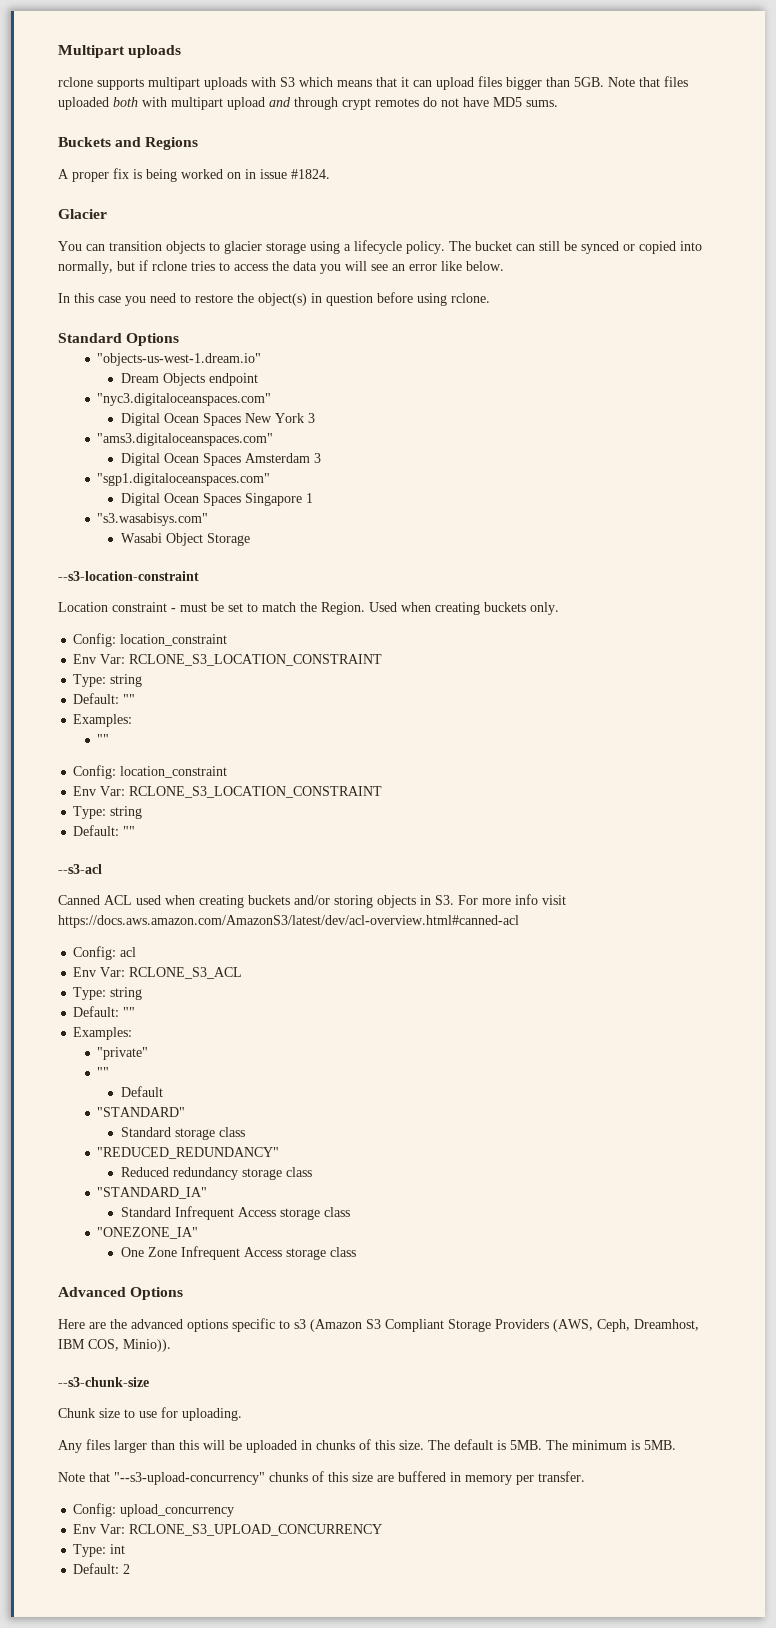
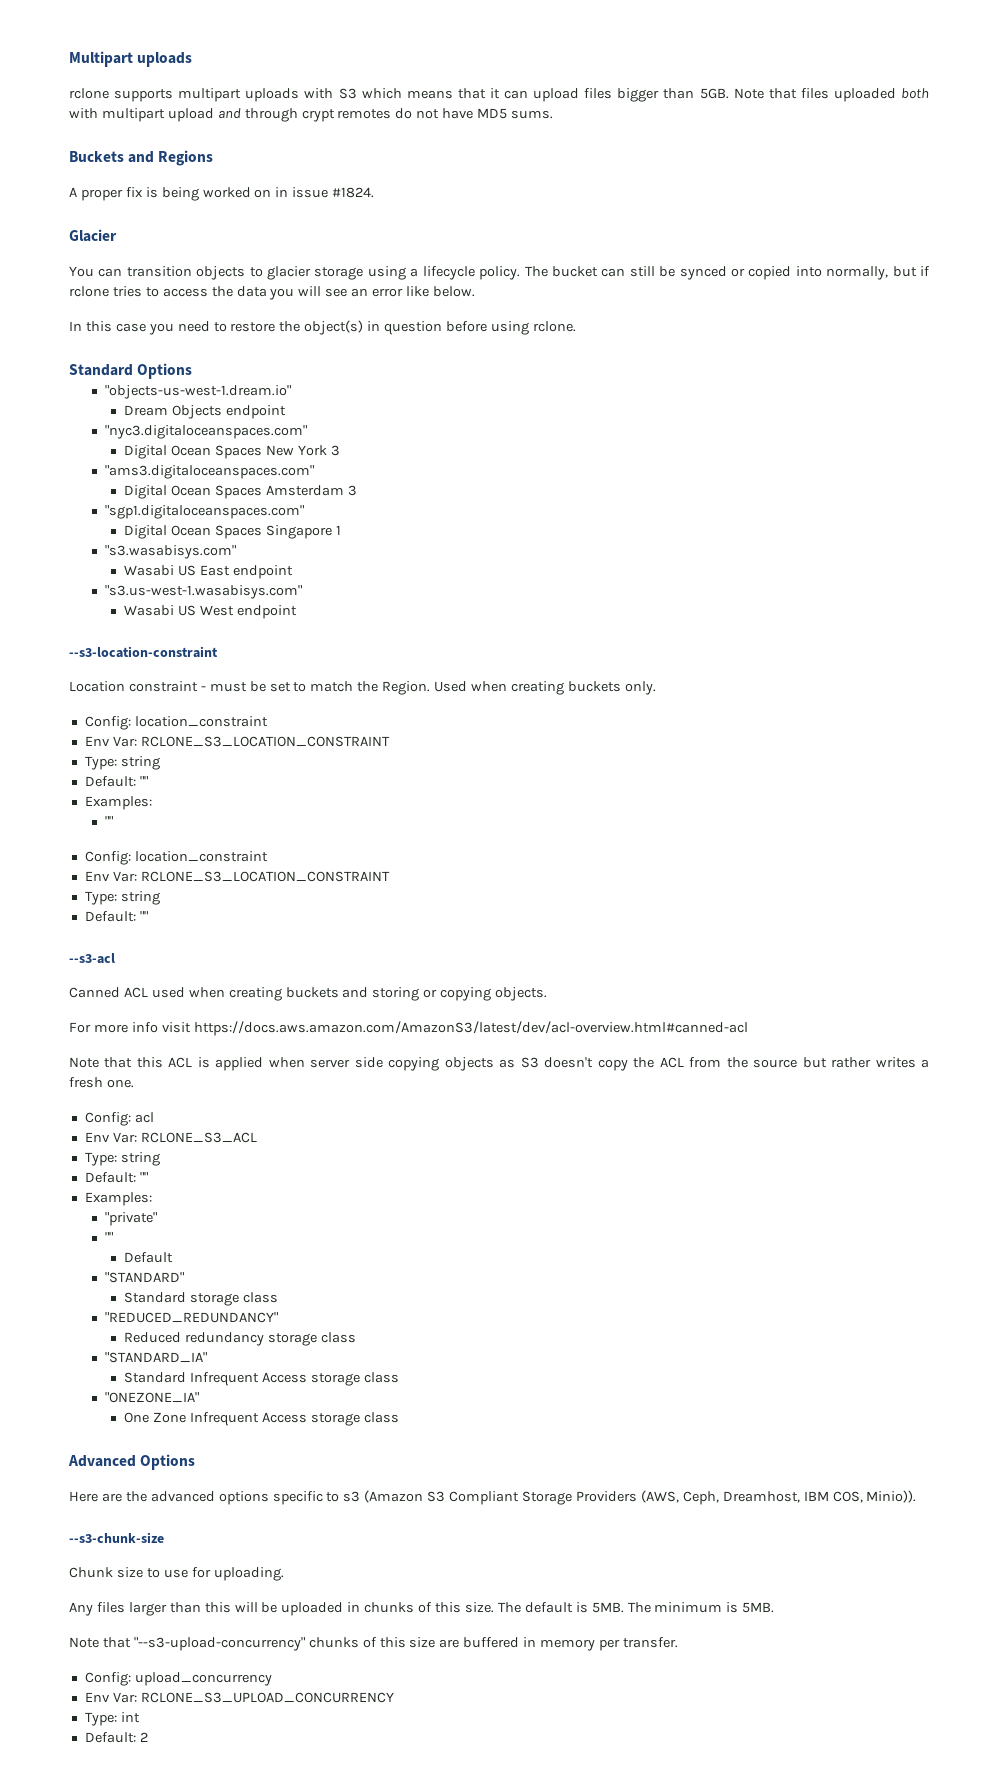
[165,533,250,546] Object Storage -> [178,565,293,579] [104,585,302,599] [124,605,297,619] US East endpoint // "s3.us-west-1.wasabisys.com" // Wasabi US West endpoint
[294,895,454,908] and/or storing objects in S3. -> [342,987,548,1001] and storing or copying objects. //
(519, 921) none -> [69,1057,930,1071] [69,1077,134,1088] // Note that this ACL is applied when server side copying objects as S3 doesn't copy the ACL from the source but rather writes a fresh one.

